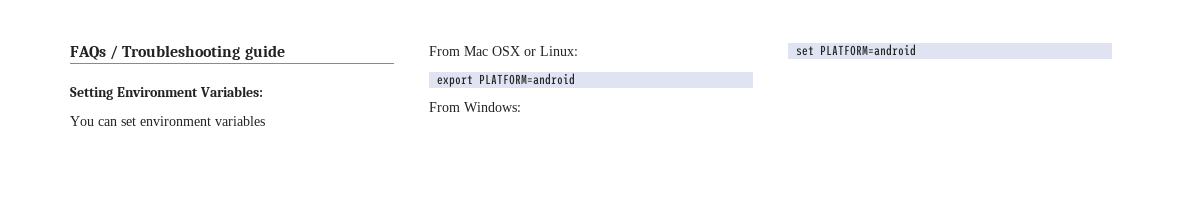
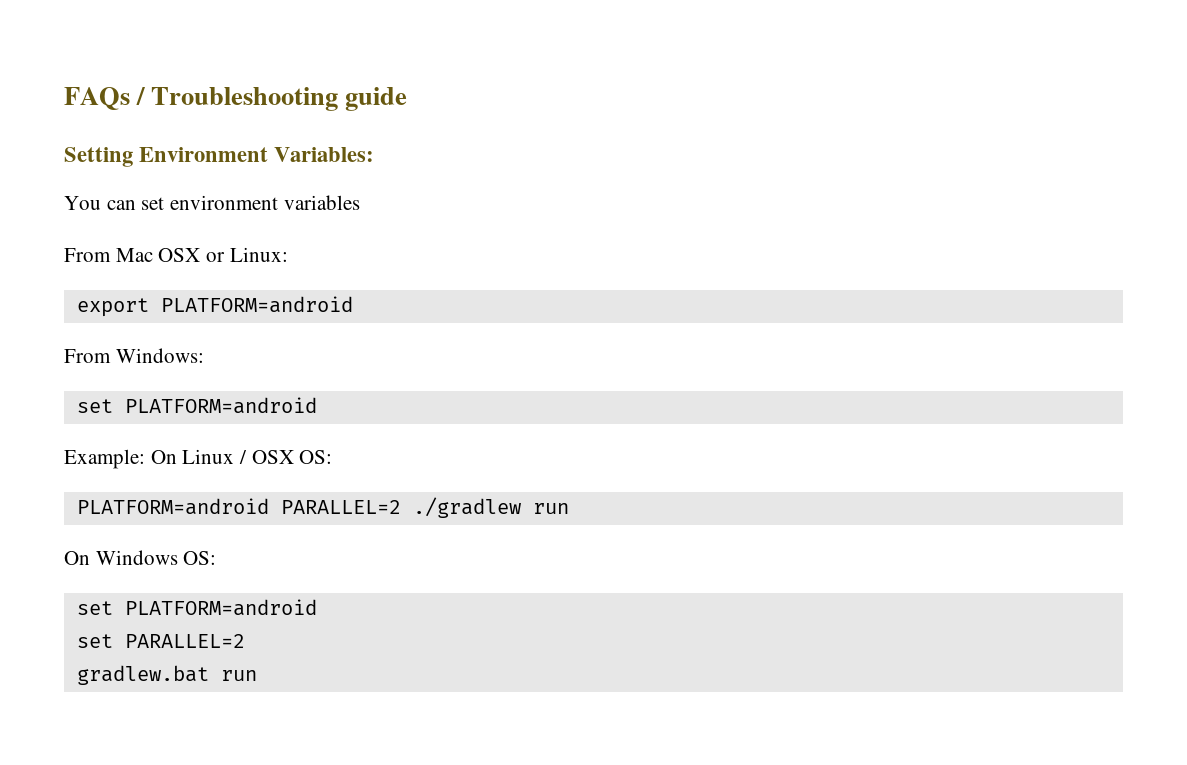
(917, 50) none -> [64,449,333,469] [76,497,569,518] [64,550,217,565] [76,599,317,616] [76,634,245,648] [76,665,257,685] // Example: On Linux / OSX OS: // PLATFORM=android PARALLEL=2 ./gradlew run // On Windows OS: // set PLATFORM=android // set PARALLEL=2 // gradlew.bat run

